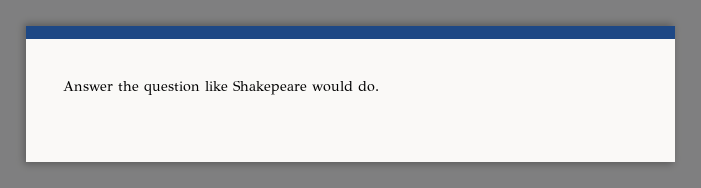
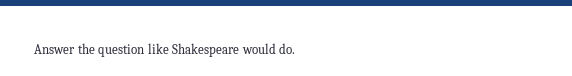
[233,80,307,95] Shakepeare -> [172,43,240,57] Shakespeare

